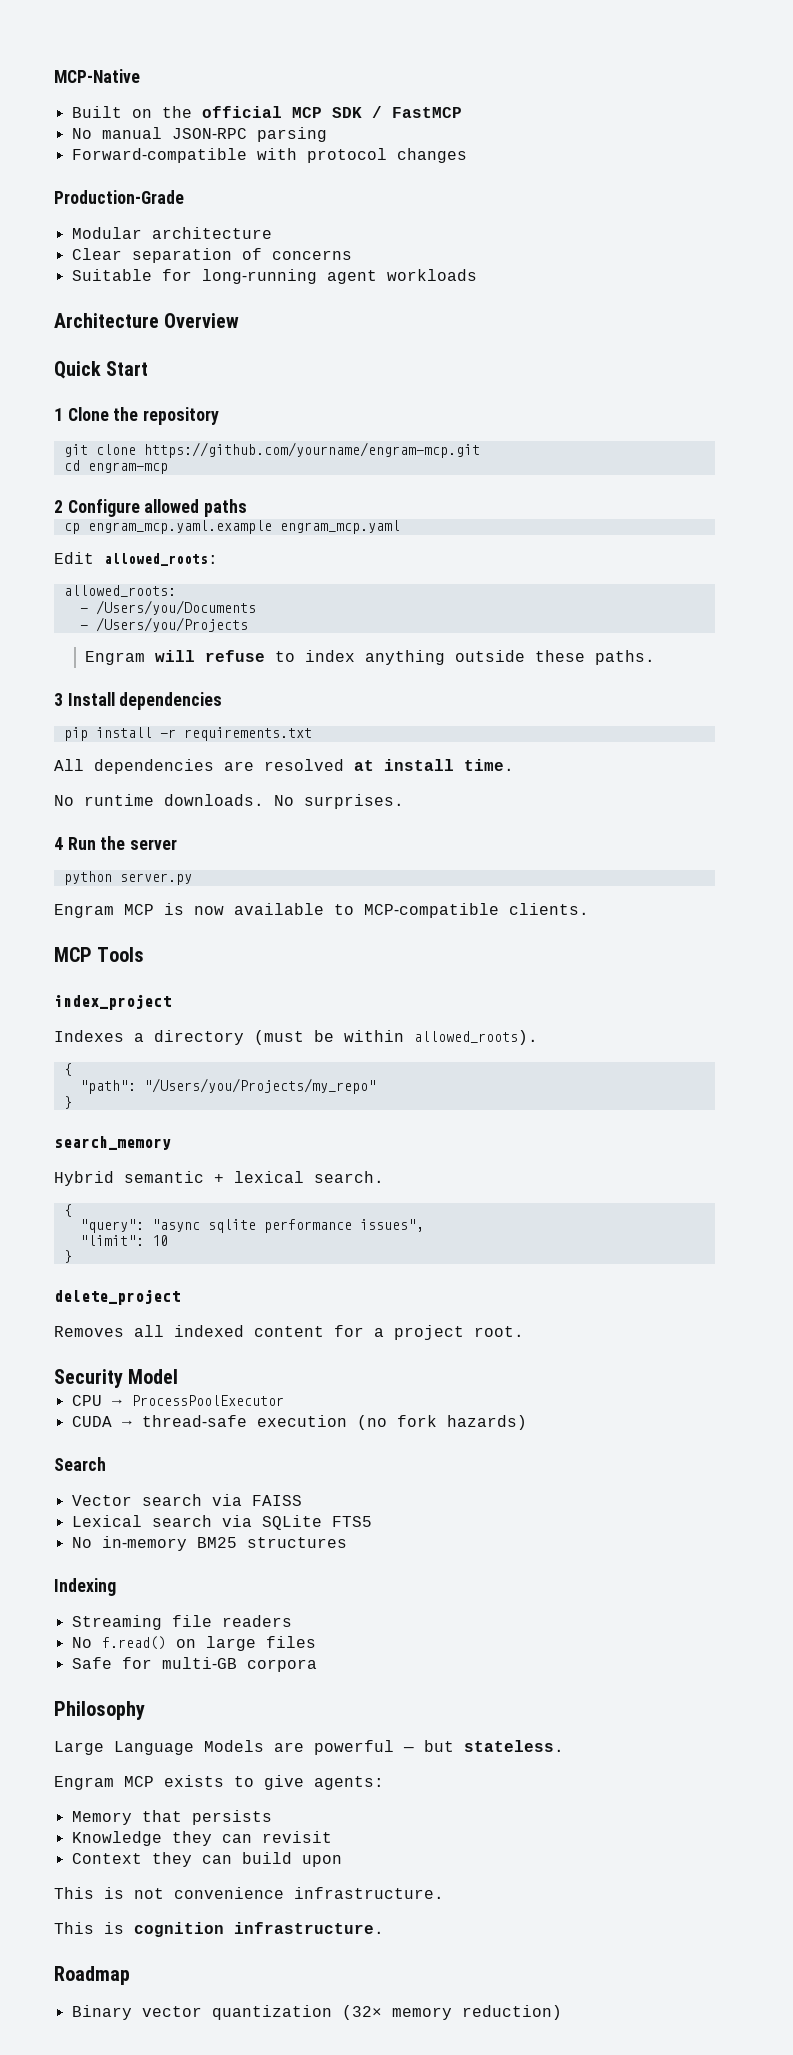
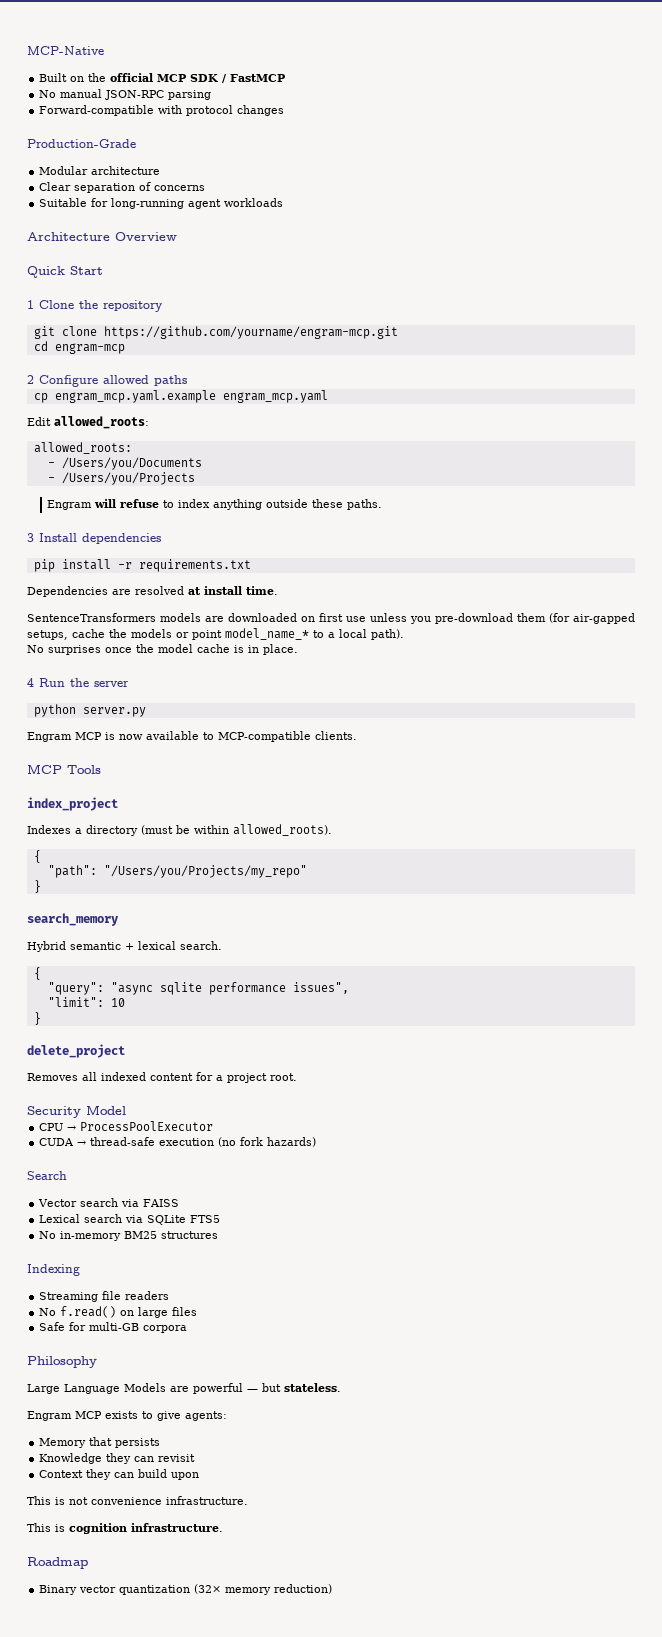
[54,759,214,774] All dependencies -> [27,586,108,597] Dependencies
[54,794,404,809] No runtime downloads. No surprises. -> [27,613,635,624] [27,628,404,640] [27,644,298,655] SentenceTransformers models are downloaded on first use unless you pre-download them (for air‑gapped setups, cache the models or point model_name_* to a local path). // No surprises once the model cache is in place.

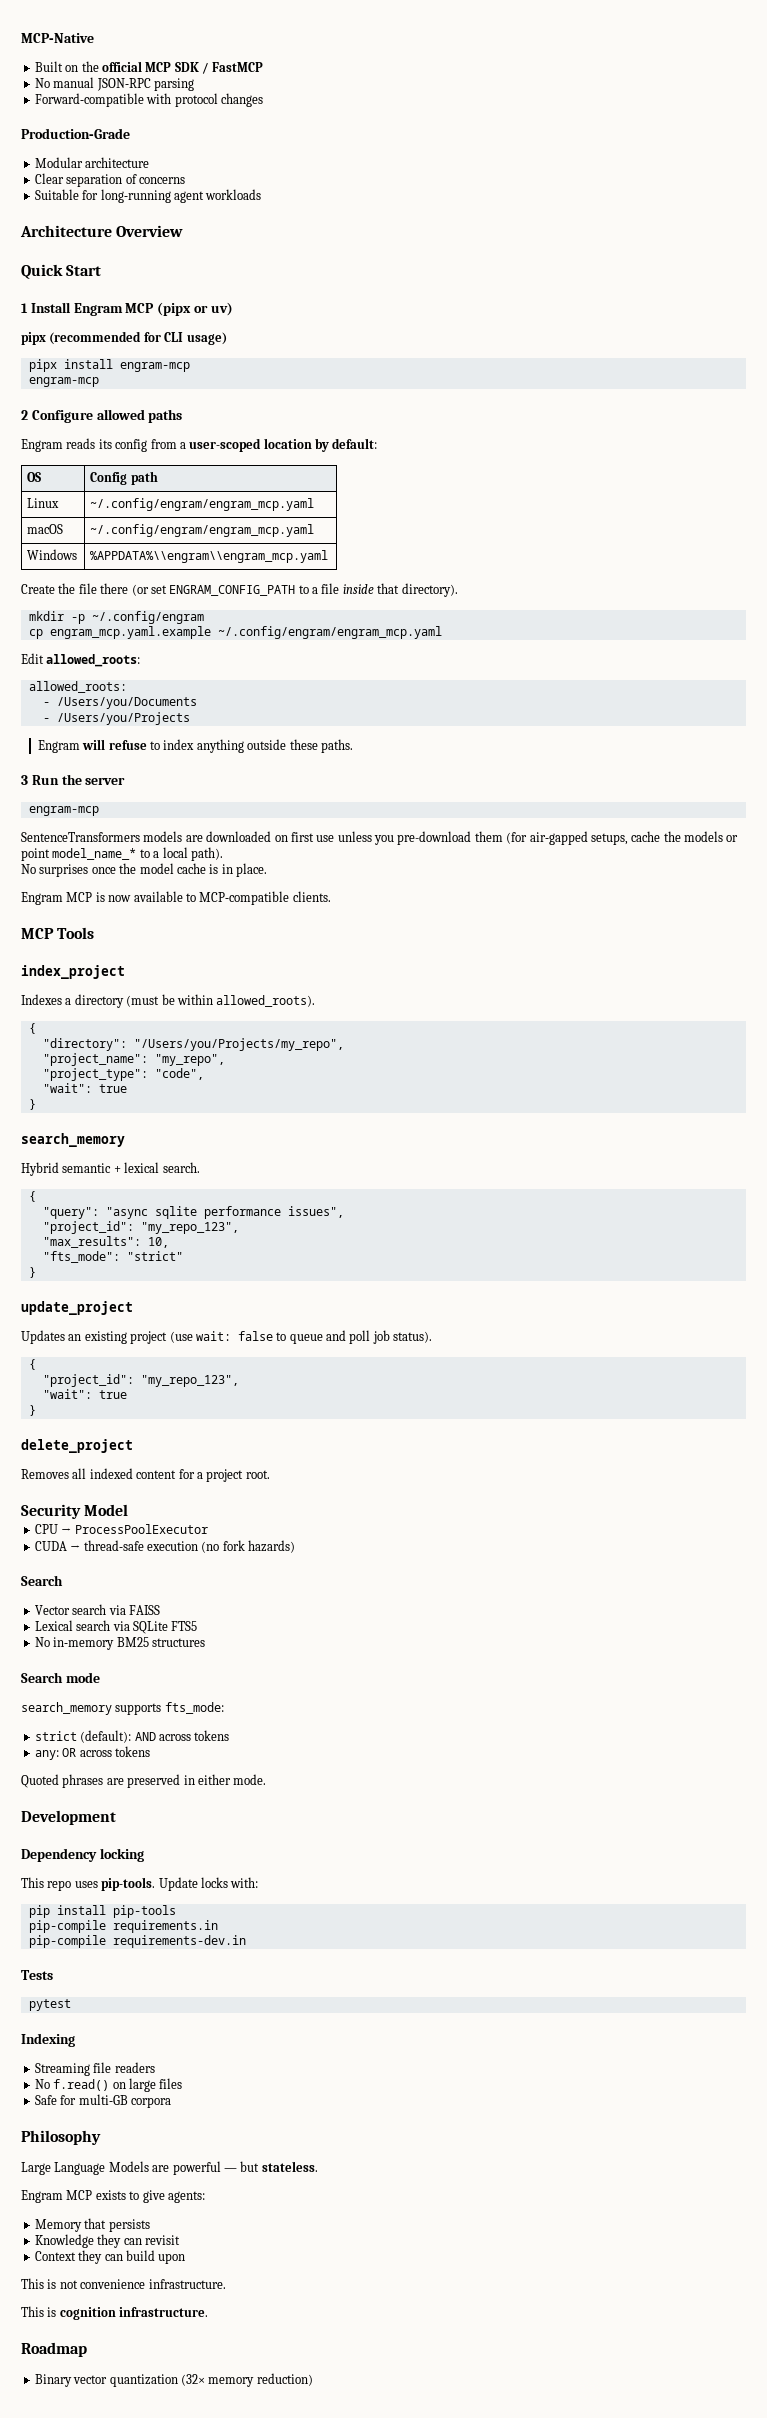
[39,300,163,312] [33,326,398,339] [33,341,48,351] Clone the repository // git clone https://github.com/yourname/engram-mcp.git // cd -> [30,302,233,316] [21,331,227,345] [28,359,190,372] Install Engram MCP (pipx or uv) // pipx (recommended for CLI usage) // pipx install engram-mcp //
(187, 380) none -> [21,438,378,452] [27,472,42,482] [90,471,158,485] [27,498,60,508] [90,498,315,511] [27,524,64,534] [90,524,315,537] [27,549,78,560] [90,550,329,563] [21,583,458,597] [28,611,204,624] // Engram reads its config from a user-scoped location by default: // OS | Config path // Linux | ~/.config/engram/engram_mcp.yaml // macOS | ~/.config/engram/engram_mcp.yaml // Windows | %APPDATA%\\engram\\engram_mcp.yaml // Create the file there (or set ENGRAM_CONFIG_PATH to a file inside that directory). // mkdir -p ~/.config/engram
[222,390,328,403] engram_mcp.yaml -> [217,626,442,639] ~/.config/engram/engram_mcp.yaml
[39,533,161,544] [33,559,251,572] [27,586,278,597] Install dependencies // pip install -r requirements.txt // Dependencies are resolved at install time. -> [31,774,126,785] [28,806,99,816] Run the server // engram-mcp
[27,678,129,687] [33,704,146,717] // 4 Run the server // python server.py -> (267, 870) none
[47,865,307,878] "path": "/Users/you/Projects/my_repo" -> [42,1038,344,1051] [42,1053,225,1066] [42,1068,204,1081] [42,1083,127,1093] "directory": "/Users/you/Projects/my_repo", // "project_name": "my_repo", // "project_type": "code", // "wait": true
[47,997,125,1007] "limit": 10 -> [42,1221,239,1234] [42,1236,169,1248] [42,1251,183,1263] [28,1267,36,1278] [21,1301,133,1315] [21,1330,433,1344] [28,1359,36,1370] [42,1374,239,1387] [42,1389,127,1399] "project_id": "my_repo_123", // "max_results": 10, // "fts_mode": "strict" // } // update_project // Updates an existing project (use wait: false to queue and poll job status). // { // "project_id": "my_repo_123", // "wait": true
(219, 1235) none -> [21,1672,100,1683] [21,1702,224,1715] [34,1730,230,1743] [34,1746,150,1760] [21,1774,267,1788] [21,1810,116,1825] [21,1848,144,1862] [21,1877,259,1891] [28,1905,176,1918] [28,1920,218,1933] [28,1935,246,1948] [21,1970,53,1980] [28,1999,71,2011] // Search mode // search_memory supports fts_mode: // strict (default): AND across tokens // any: OR across tokens // Quoted phrases are preserved in either mode. // Development // Dependency locking // This repo uses pip-tools. Update locks with: // pip install pip-tools // pip-compile requirements.in // pip-compile requirements-dev.in // Tests // pytest

